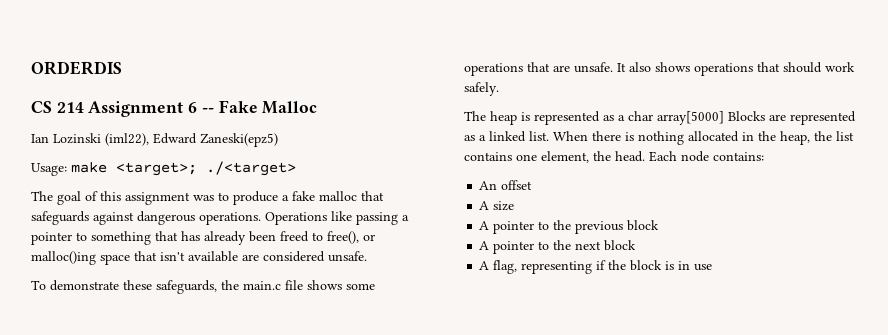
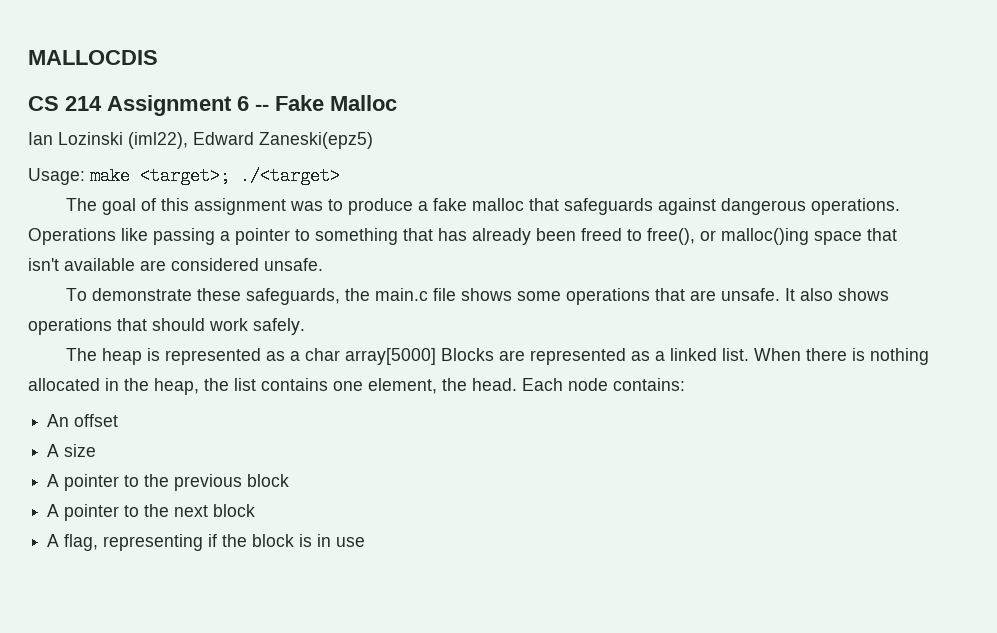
[31,61,122,75] ORDERDIS -> [28,50,158,65] MALLOCDIS

